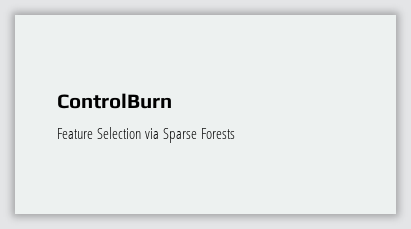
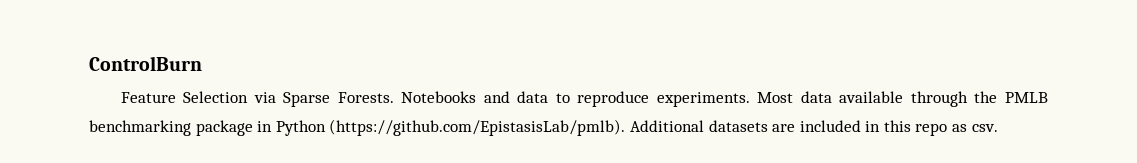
[201,128,236,139] Forests -> [337,91,1049,107] [89,119,998,136] Forests. Notebooks and data to reproduce experiments. Most data available through the PMLB benchmarking package in Python (https://github.com/EpistasisLab/pmlb). Additional datasets are included in this repo as csv.

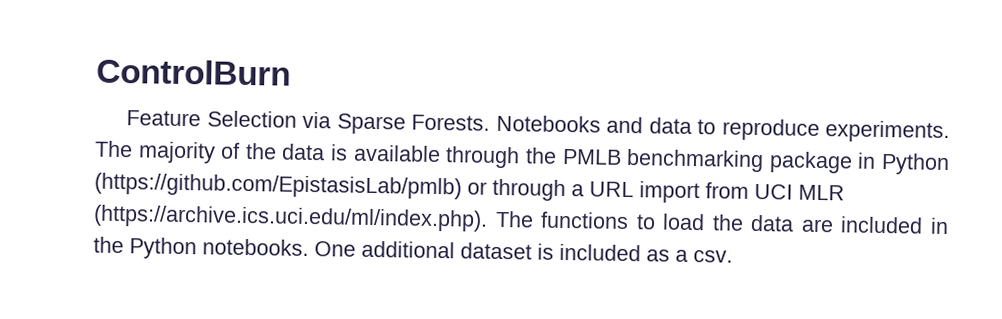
[757,91,832,103] Most data -> [94,140,349,164] The majority of the data is
[329,119,968,136] (https://github.com/EpistasisLab/pmlb). Additional datasets are included in this repo as -> [94,172,845,204] [93,204,949,235] [93,236,688,262] (https://github.com/EpistasisLab/pmlb) or through a URL import from UCI MLR (https://archive.ics.uci.edu/ml/index.php). The functions to load the data are included in the Python notebooks. One additional dataset is included as a

